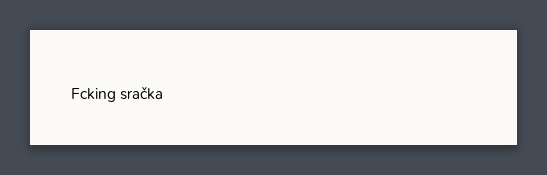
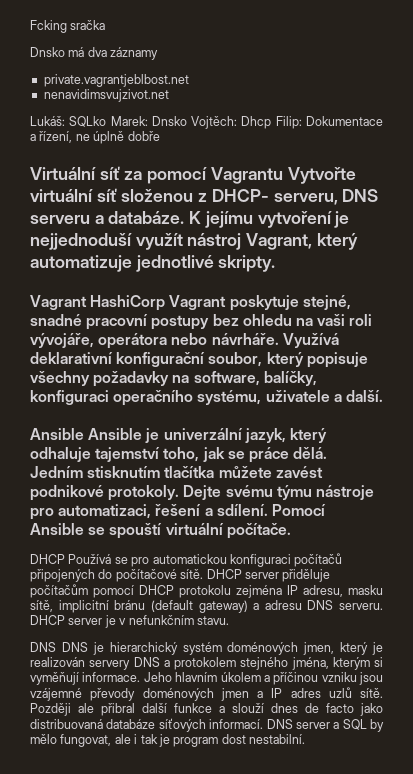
(164, 93) none -> [30,47,159,60] [43,74,189,87] [43,89,169,102] [30,116,383,129] [30,131,160,144] [30,166,356,184] [30,188,379,205] [30,211,350,228] [30,233,358,250] [30,255,276,272] [30,295,351,311] [30,314,373,330] [30,333,339,349] [30,352,368,368] [30,371,317,387] [30,390,383,406] [30,428,327,443] [30,447,328,463] [30,466,323,478] [30,485,374,501] [30,504,326,520] [30,523,291,539] [30,553,343,567] [30,569,331,582] [30,584,383,598] [30,600,383,613] [30,615,229,628] [30,642,383,655] [30,657,383,670] [30,672,383,685] [30,687,383,701] [30,703,383,716] [30,718,384,732] [30,734,305,747] // Dnsko má dva záznamy // private.vagrantjeblbost.net // nenavidimsvujzivot.net // Lukáš: SQLko Marek: Dnsko Vojtěch: Dhcp Filip: Dokumentace a řízení, ne úplně dobře // Virtuální síť za pomocí Vagrantu Vytvořte virtuální síť složenou z DHCP- serveru, DNS serveru a databáze. K jejímu vytvoření je nejjednoduší využít nástroj Vagrant, který automatizuje jednotlivé skripty. // Vagrant HashiCorp Vagrant poskytuje stejné, snadné pracovní postupy bez ohledu na vaši roli vývojáře, operátora nebo návrháře. Využívá deklarativní konfigurační soubor, který popisuje všechny požadavky na software, balíčky, konfiguraci operačního systému, uživatele a další. // Ansible Ansible je univerzální jazyk, který odhaluje tajemství toho, jak se práce dělá. Jedním stisknutím tlačítka můžete zavést podnikové protokoly. Dejte svému týmu nástroje pro automatizaci, řešení a sdílení. Pomocí Ansible se spouští virtuální počítače. // DHCP Používá se pro automatickou konfiguraci počítačů připojených do počítačové sítě. DHCP server přiděluje počítačům pomocí DHCP protokolu zejména IP adresu, masku sítě, implicitní bránu (default gateway) a adresu DNS serveru. DHCP server je v nefunkčním stavu. // DNS DNS je hierarchický systém doménových jmen, který je realizován servery DNS a protokolem stejného jména, kterým si vyměňují informace. Jeho hlavním úkolem a příčinou vzniku jsou vzájemné převody doménových jmen a IP adres uzlů sítě. Později ale přibral další funkce a slouží dnes de facto jako distribuovaná databáze síťových informací. DNS server a SQL by mělo fungovat, ale i tak je program dost nestabilní.

